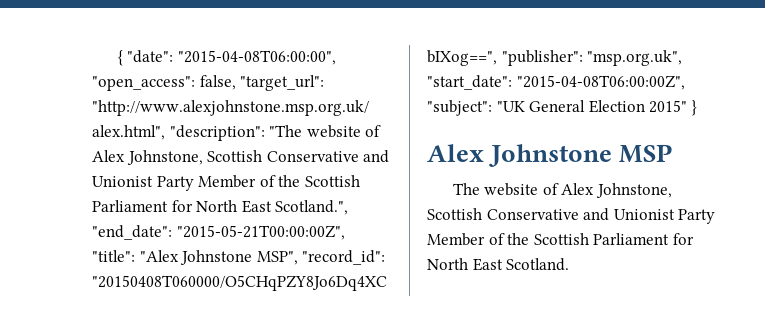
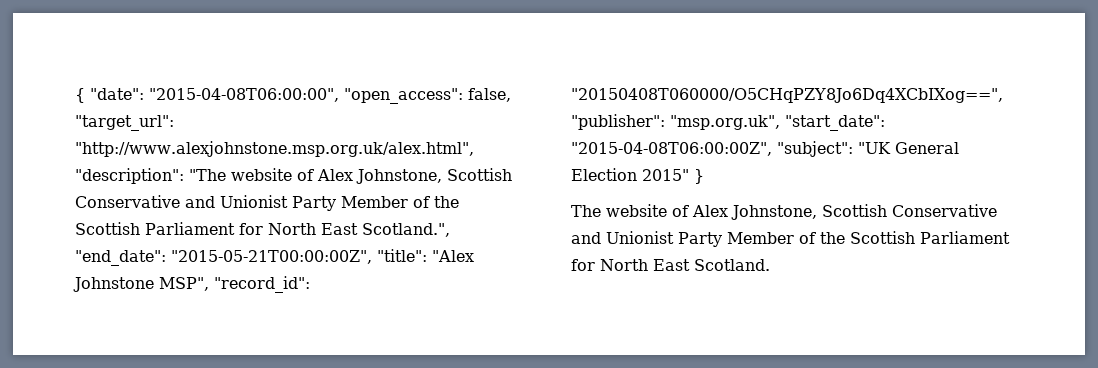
[427,144,673,167] // Alex Johnstone MSP -> (704, 176) none

